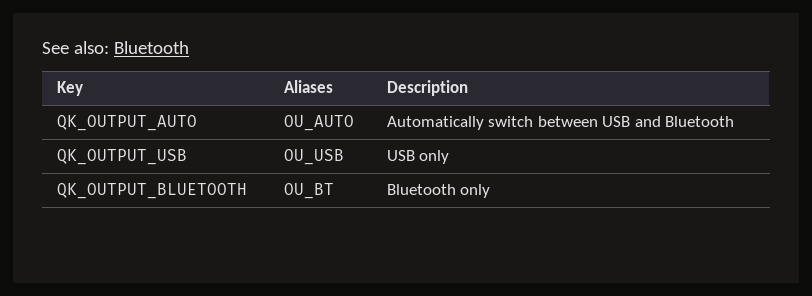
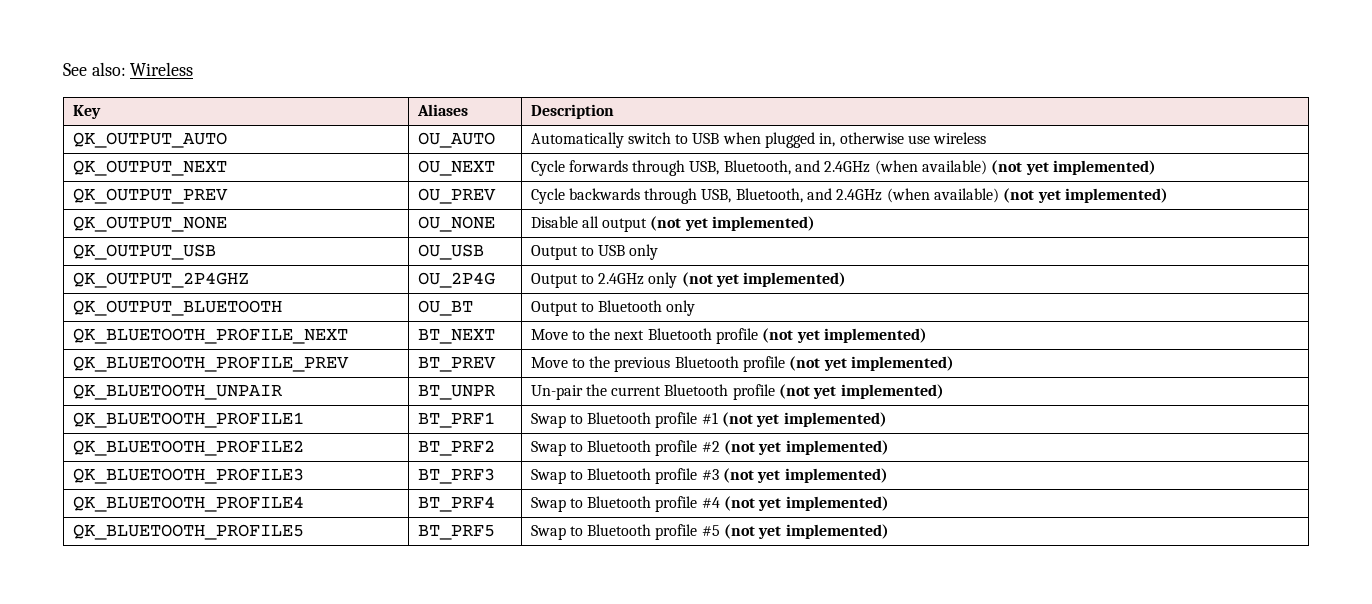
[113,41,189,54] Bluetooth -> [130,62,194,76] Wireless
[537,116,735,127] between USB and Bluetooth -> [675,132,987,148] [72,160,227,176] [417,160,495,176] [530,160,1157,176] [72,188,228,204] [417,188,496,204] [530,188,1169,204] [72,216,227,232] [417,216,495,232] [530,216,816,232] to USB when plugged in, otherwise use wireless // QK_OUTPUT_NEXT | OU_NEXT | Cycle forwards through USB, Bluetooth, and 2.4GHz (when available) (not yet implemented) // QK_OUTPUT_PREV | OU_PREV | Cycle backwards through USB, Bluetooth, and 2.4GHz (when available) (not yet implemented) // QK_OUTPUT_NONE | OU_NONE | Disable all output (not yet implemented)
(344, 157) none -> [530,245,594,260] Output to
(450, 157) none -> [72,272,249,288] [417,272,495,288] [530,272,847,288] // QK_OUTPUT_2P4GHZ | OU_2P4G | Output to 2.4GHz only (not yet implemented)
(334, 191) none -> [530,301,594,316] Output to
(491, 191) none -> [72,328,348,344] [417,329,495,344] [530,328,928,344] [72,356,349,372] [417,357,496,372] [530,356,955,372] [72,384,283,400] [417,385,496,400] [530,384,944,400] [72,412,304,428] [417,412,495,428] [530,412,887,428] [72,440,304,456] [417,440,495,456] [530,440,889,456] [72,468,304,484] [417,468,495,484] [530,468,888,484] [72,496,304,512] [417,496,495,512] [530,496,889,512] [72,524,304,540] [417,525,495,540] [530,524,889,540] // QK_BLUETOOTH_PROFILE_NEXT | BT_NEXT | Move to the next Bluetooth profile (not yet implemented) // QK_BLUETOOTH_PROFILE_PREV | BT_PREV | Move to the previous Bluetooth profile (not yet implemented) // QK_BLUETOOTH_UNPAIR | BT_UNPR | Un-pair the current Bluetooth profile (not yet implemented) // QK_BLUETOOTH_PROFILE1 | BT_PRF1 | Swap to Bluetooth profile #1 (not yet implemented) // QK_BLUETOOTH_PROFILE2 | BT_PRF2 | Swap to Bluetooth profile #2 (not yet implemented) // QK_BLUETOOTH_PROFILE3 | BT_PRF3 | Swap to Bluetooth profile #3 (not yet implemented) // QK_BLUETOOTH_PROFILE4 | BT_PRF4 | Swap to Bluetooth profile #4 (not yet implemented) // QK_BLUETOOTH_PROFILE5 | BT_PRF5 | Swap to Bluetooth profile #5 (not yet implemented)

